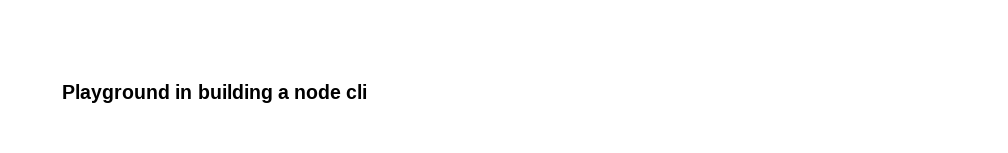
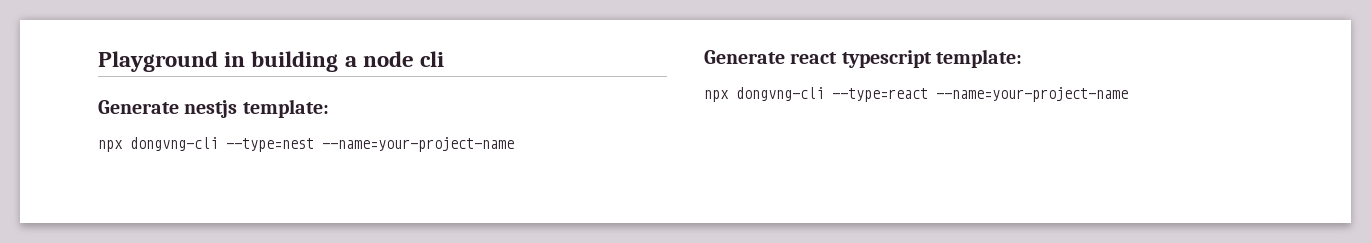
(368, 91) none -> [98,99,329,118] [98,137,514,152] [704,49,1022,68] [704,87,1128,102] // Generate nestjs template: // npx dongvng-cli --type=nest --name=your-project-name // Generate react typescript template: // npx dongvng-cli --type=react --name=your-project-name

